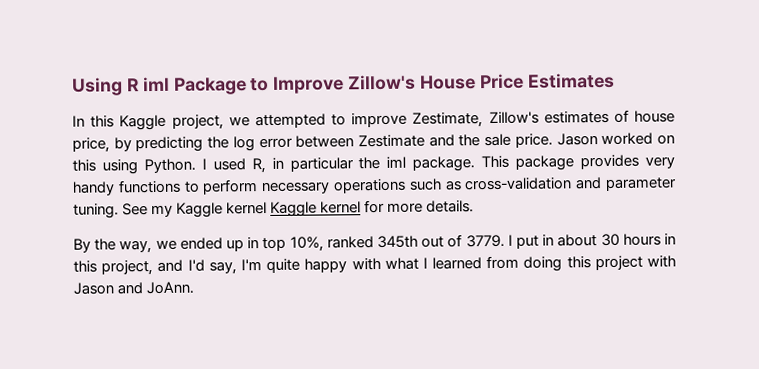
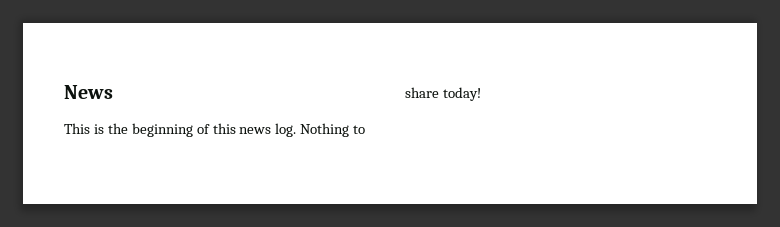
[72,72,615,96] [72,109,675,131] [72,132,675,153] [72,154,676,175] [72,177,677,196] [73,199,475,219] [73,233,676,254] [73,255,676,276] [73,281,195,295] Using R iml Package to Improve Zillow's House Price Estimates // In this Kaggle project, we attempted to improve Zestimate, Zillow's estimates of house price, by predicting the log error between Zestimate and the sale price. Jason worked on this using Python. I used R, in particular the iml package. This package provides very handy functions to perform necessary operations such as cross-validation and parameter tuning. See my Kaggle kernel Kaggle kernel for more details. // By the way, we ended up in top 10%, ranked 345th out of 3779. I put in about 30 hours in this project, and I'd say, I'm quite happy with what I learned from doing this project with Jason and JoAnn. -> [64,85,113,99] [64,123,366,137] [405,87,481,101] News // This is the beginning of this news log. Nothing to share today!

